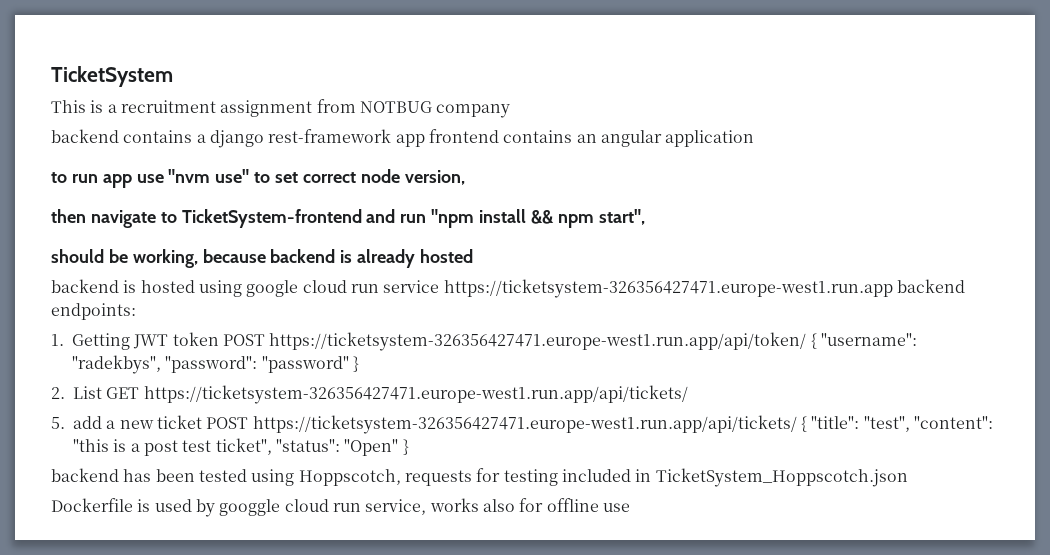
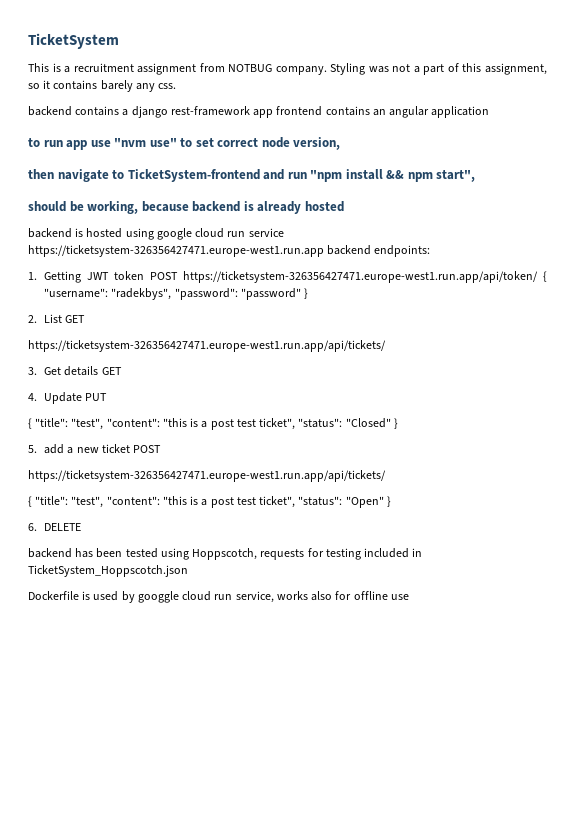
[436,104,511,118] company -> [275,63,548,75] [28,80,177,92] company. Styling was not a part of this assignment, so it contains barely any css.
[143,385,688,404] https://ticketsystem-326356427471.europe-west1.run.app/api/tickets/ -> [28,340,386,352] [28,366,122,376] [28,392,108,404] [28,418,398,430] // https://ticketsystem-326356427471.europe-west1.run.app/api/tickets/ // 3. Get details GET // 4. Update PUT // { "title": "test", "content": "this is a post test ticket", "status": "Closed" }
[252,415,797,434] https://ticketsystem-326356427471.europe-west1.run.app/api/tickets/ -> [28,470,386,482] // https://ticketsystem-326356427471.europe-west1.run.app/api/tickets/ //
(409, 447) none -> [28,523,82,531] // 6. DELETE

